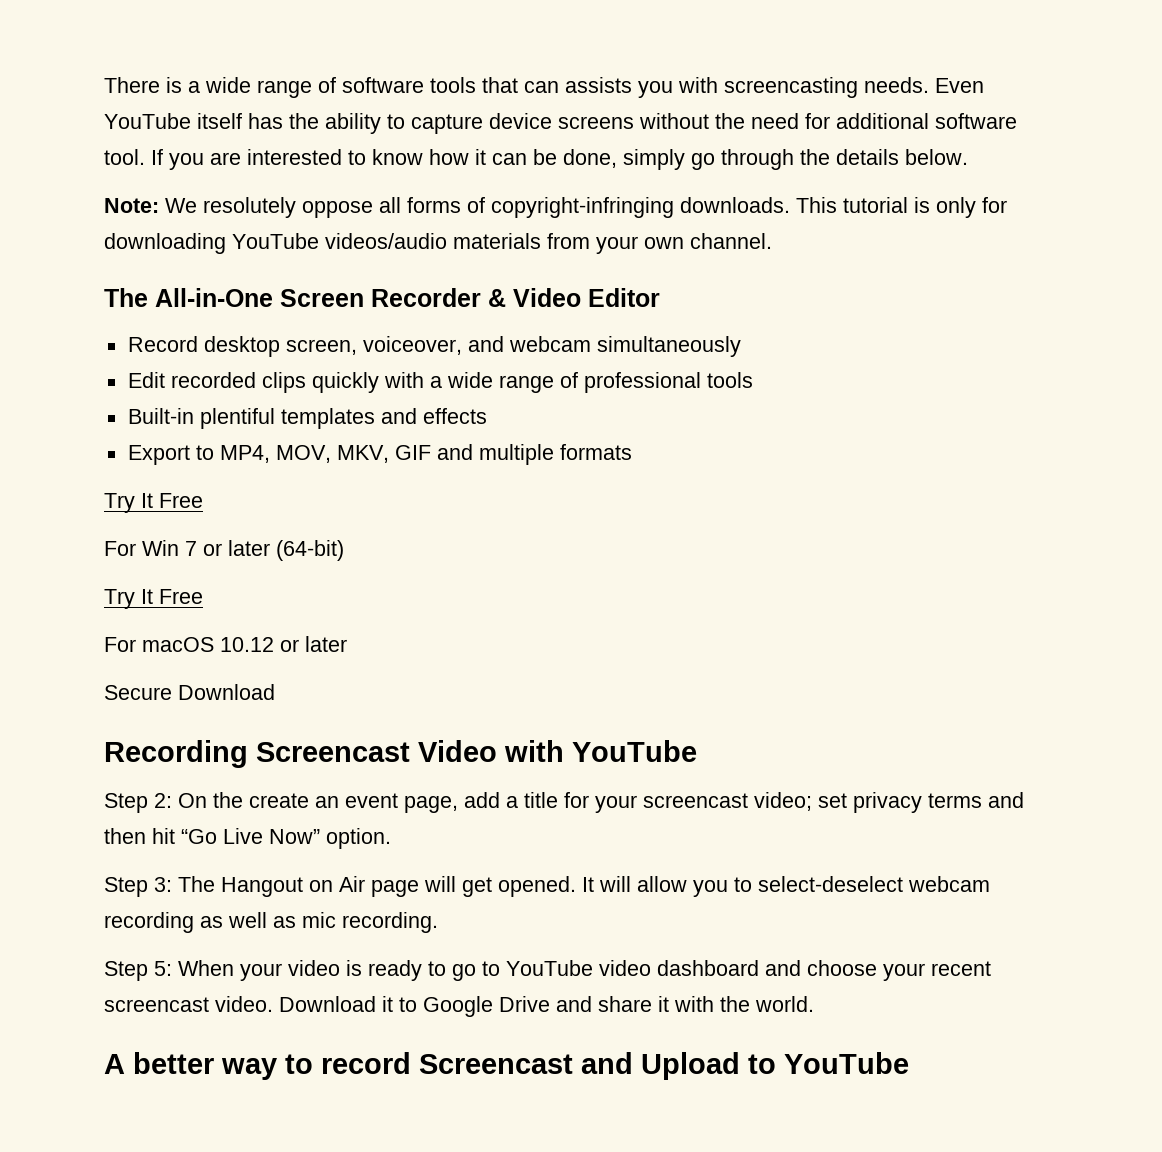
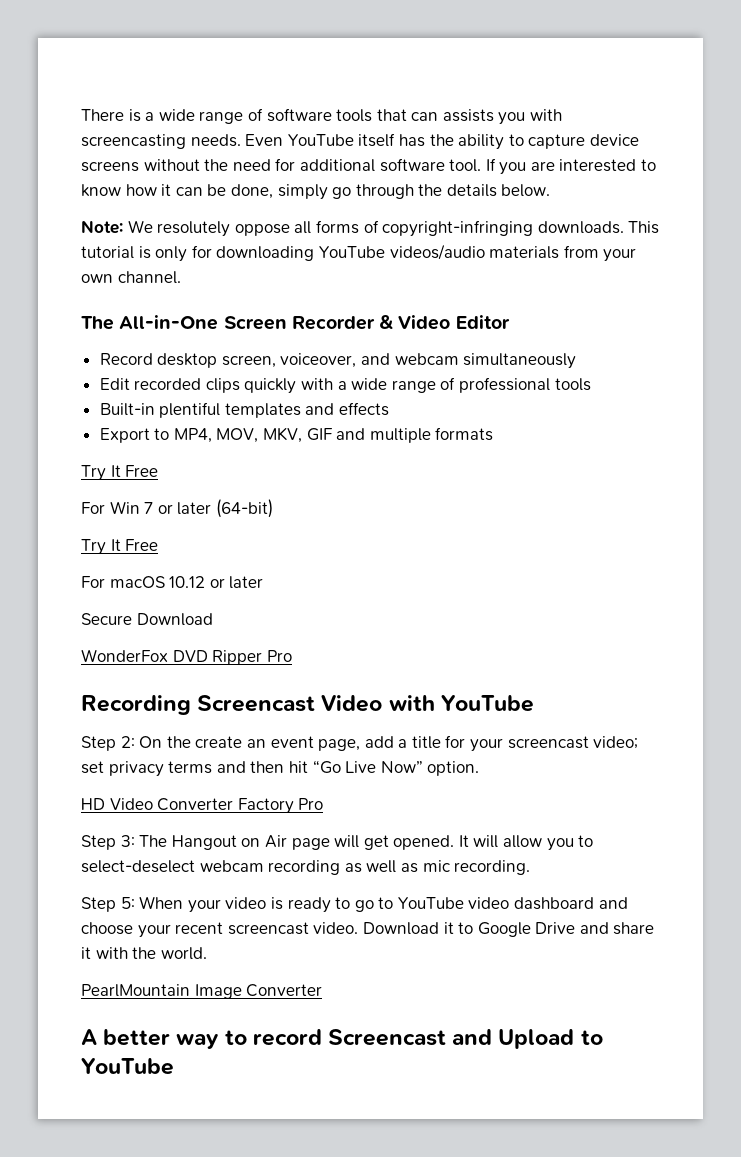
(275, 692) none -> [81,649,292,665] // WonderFox DVD Ripper Pro
(391, 838) none -> [81,798,324,814] // HD Video Converter Factory Pro
(814, 1004) none -> [81,984,323,999] // PearlMountain Image Converter

